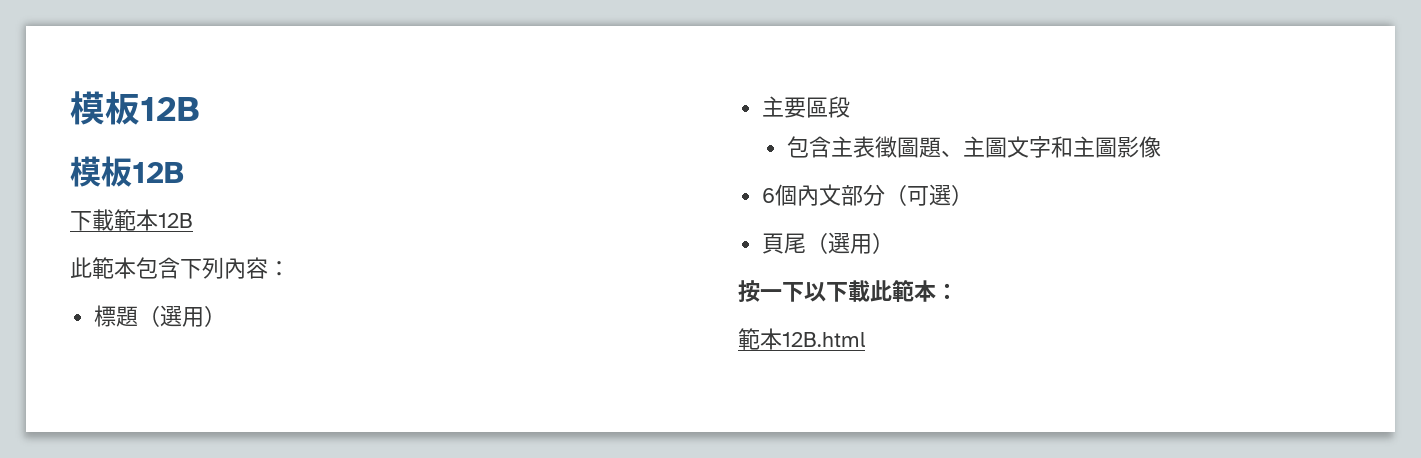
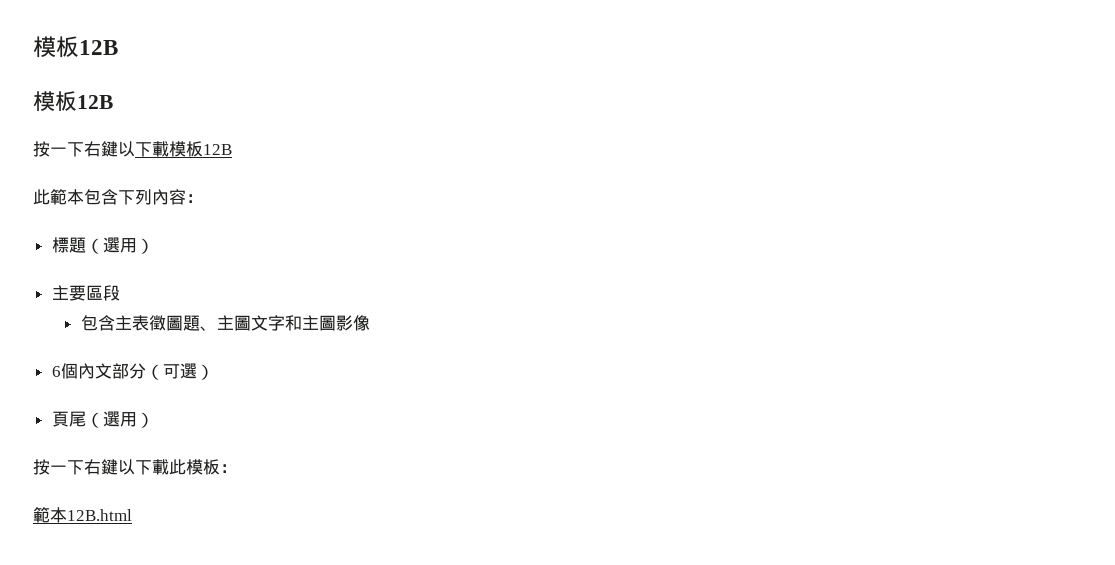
[70,209,158,231] 下載範本 -> [33,141,203,157] 按一下右鍵以下載模板
(804, 292) none -> [84,459,118,475] 右鍵
[892,280,936,302] 範本 -> [186,459,220,475] 模板

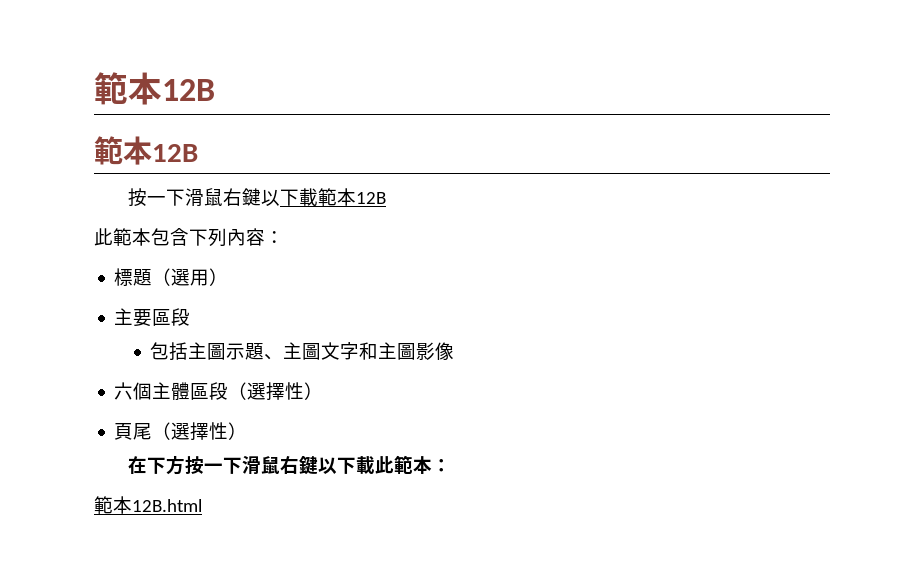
[33,36,118,58] [33,91,77,111] 模板12B // 模板 -> [94,72,215,105] [94,136,152,165] 範本12B // 範本
[84,141,203,157] 右鍵以下載模板 -> [184,188,356,206] 滑鼠右鍵以下載範本
[97,315,183,331] 含主表徵圖 -> [169,342,246,360] 括主圖示
[51,363,197,380] 6個內文部分（可選 -> [114,382,305,401] 六個主體區段（選擇性
[119,412,154,428] [33,459,84,475] 用） // 按一下 -> [190,422,248,441] [127,455,280,475] 擇性） // 在下方按一下滑鼠
[186,459,220,475] 模板 -> [393,455,432,474] 範本

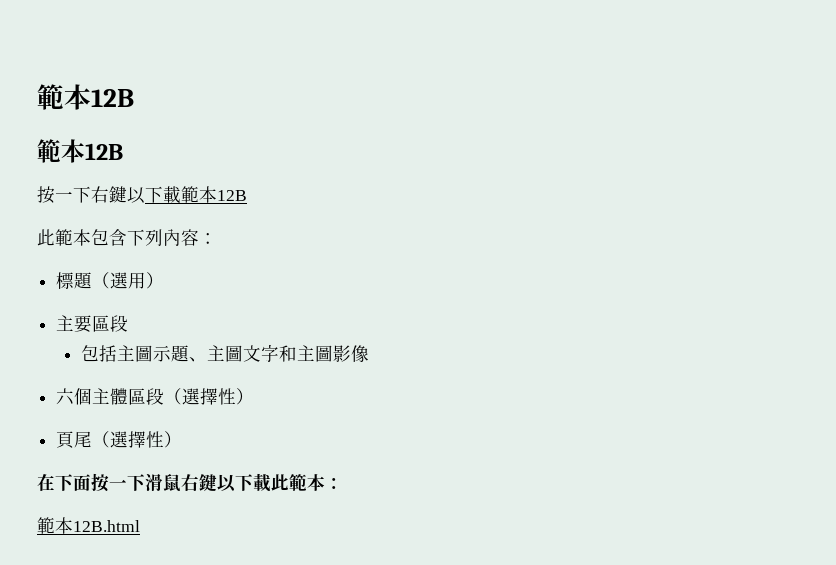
[184,188,223,206] 滑鼠 -> (91, 194) none
[165,455,185,475] 方 -> [73,474,91,491] 面

